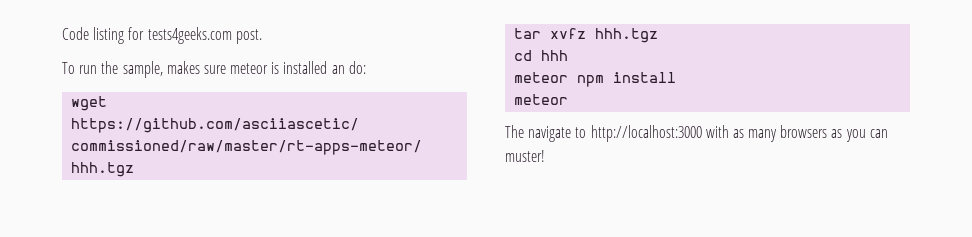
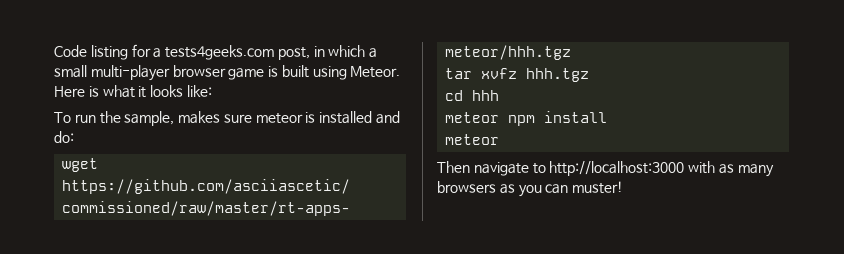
[147,27,262,44] tests4geeks.com post. -> [153,45,378,60] [54,65,401,81] [54,85,212,98] a tests4geeks.com post, in which a small multi-player browser game is built using Meteor. Here is what it looks like:
[331,65,345,74] an -> [376,111,401,124] and
[505,125,524,138] The -> [437,161,470,173] Then

